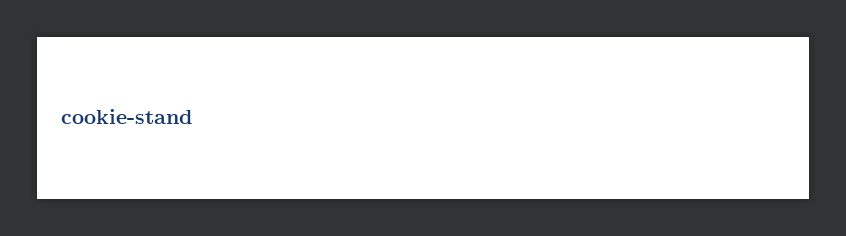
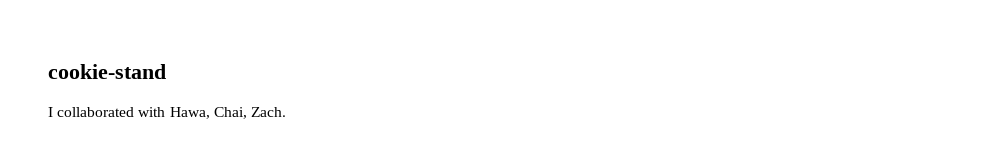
(192, 116) none -> [48,107,286,119] // I collaborated with Hawa, Chai, Zach.

